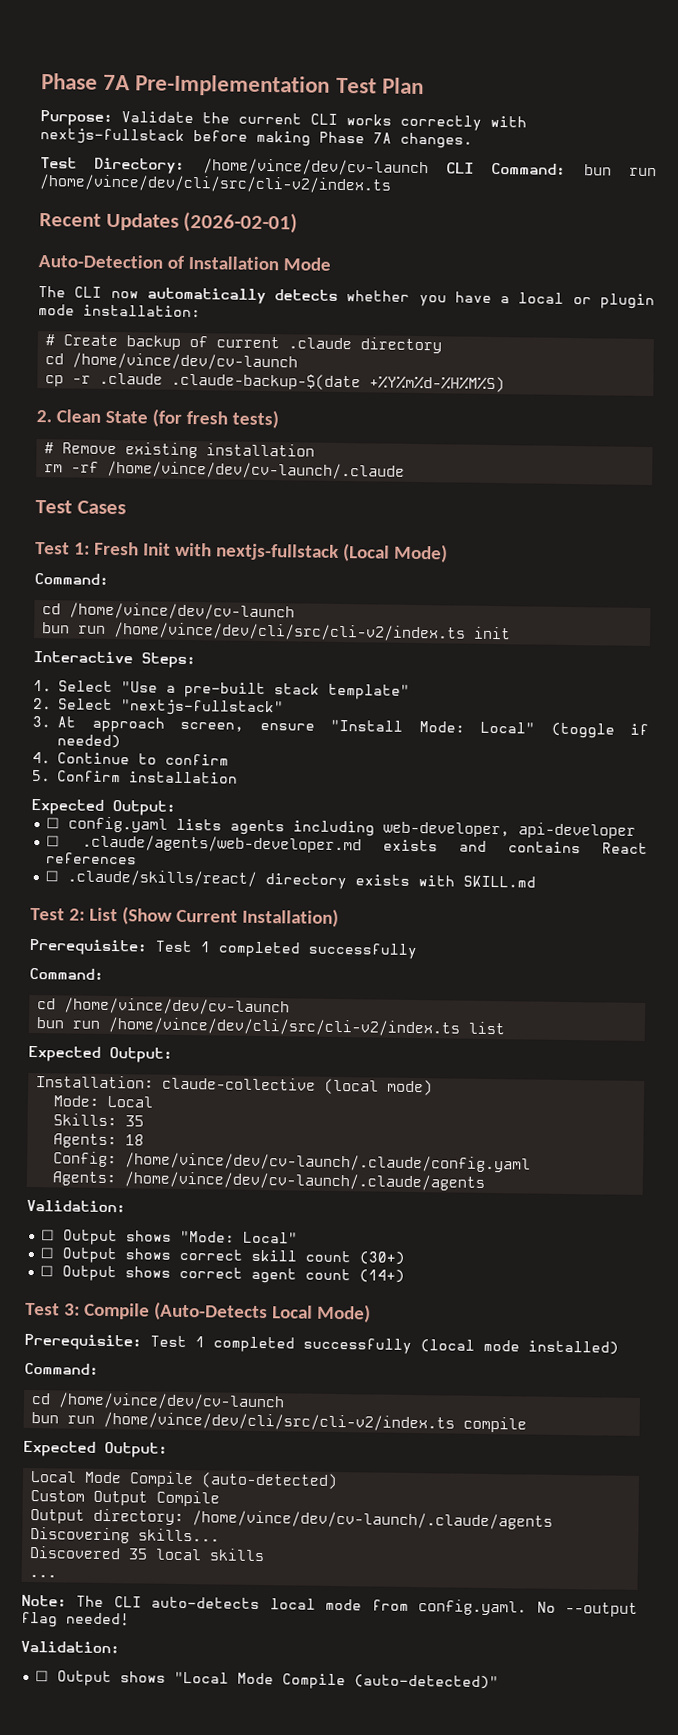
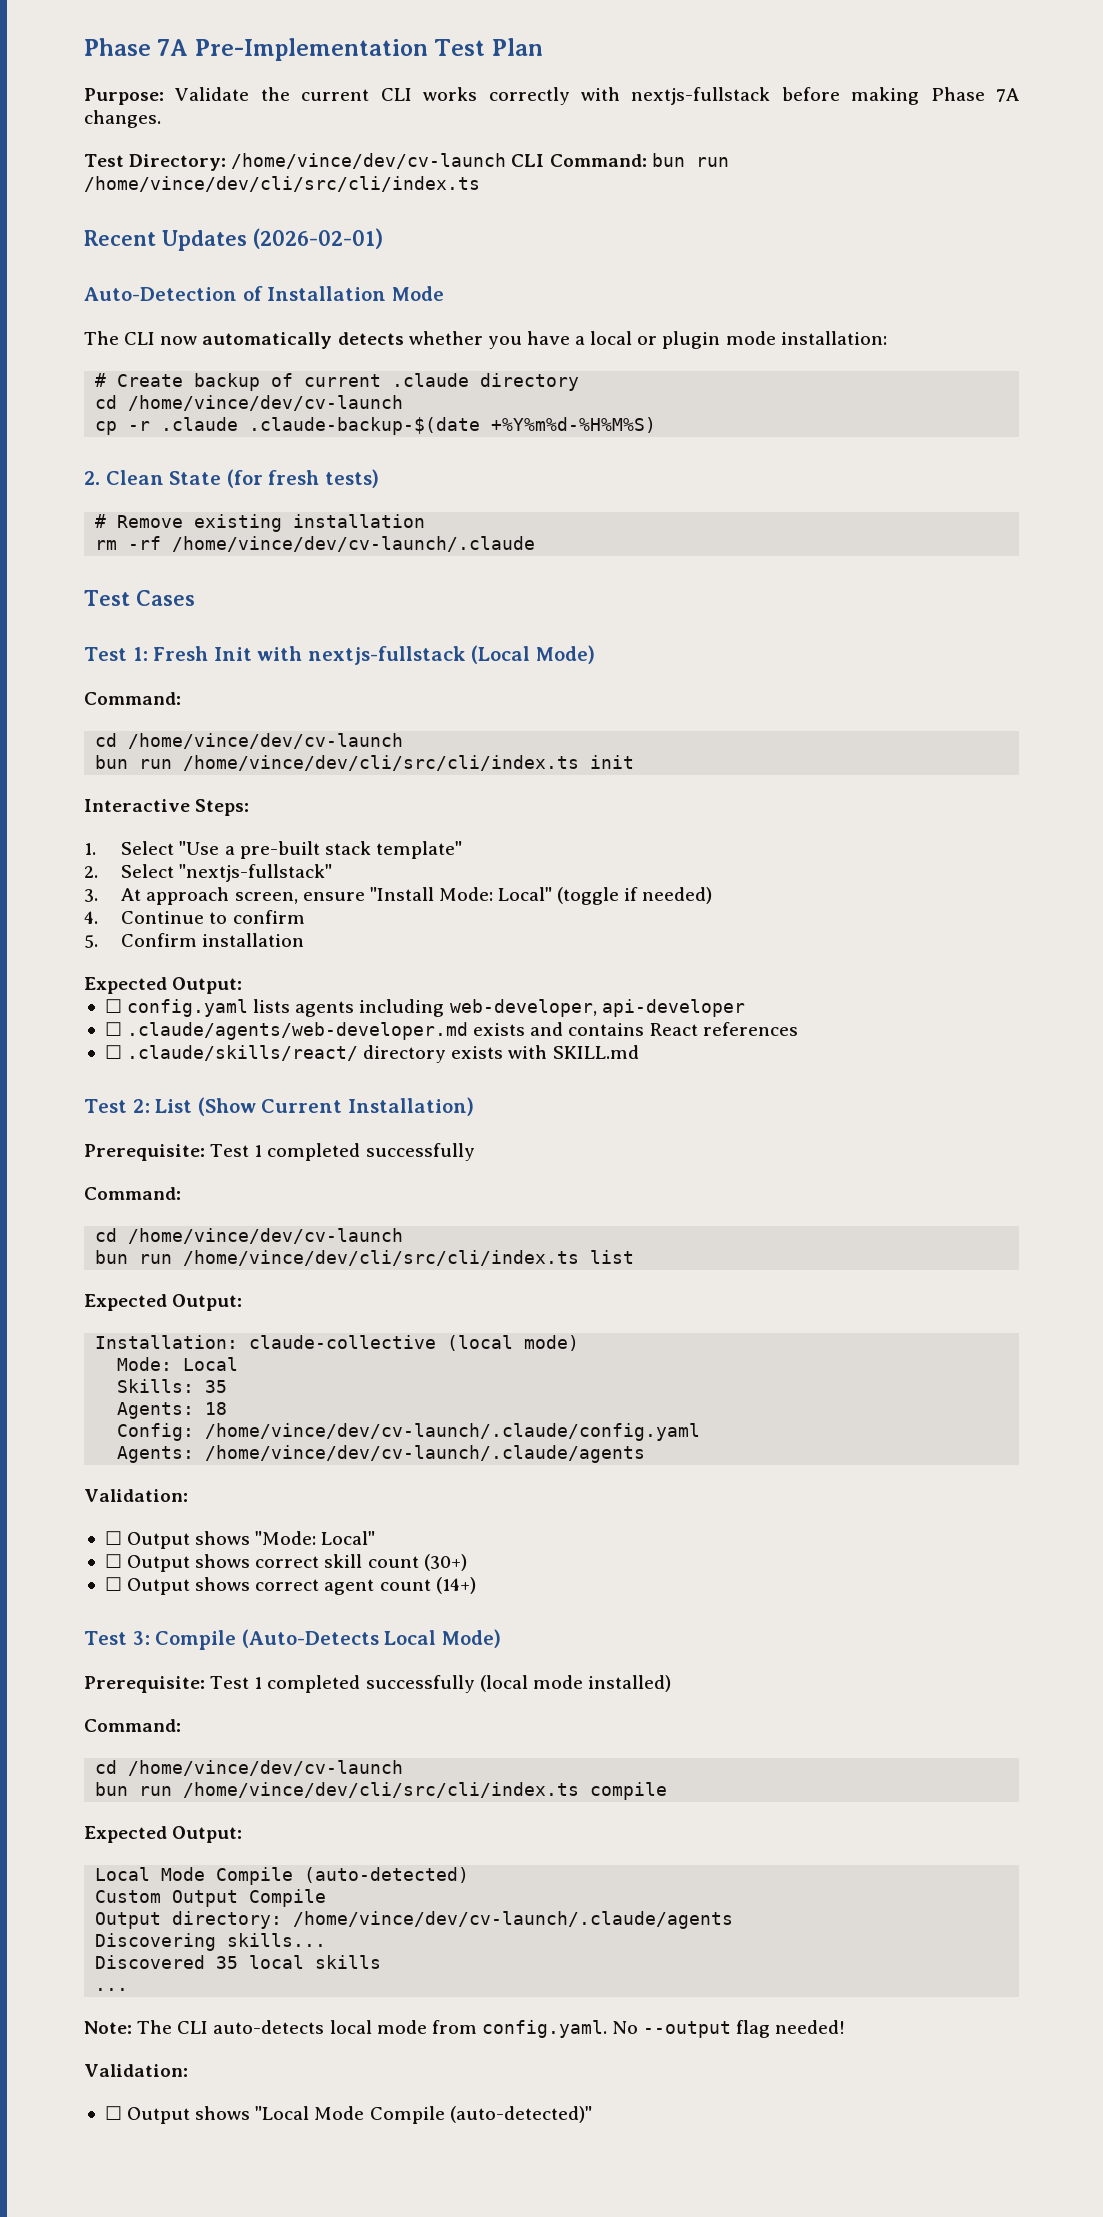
[39,174,392,194] /home/vince/dev/cli/src/cli-v2/index.ts -> [84,176,480,192] /home/vince/dev/cli/src/cli/index.ts
[113,622,467,642] /home/vince/dev/cli/src/cli-v2/index.ts -> [183,755,580,771] /home/vince/dev/cli/src/cli/index.ts
[108,1017,461,1037] /home/vince/dev/cli/src/cli-v2/index.ts -> [183,1250,580,1266] /home/vince/dev/cli/src/cli/index.ts
[103,1411,456,1432] /home/vince/dev/cli/src/cli-v2/index.ts -> [183,1782,580,1798] /home/vince/dev/cli/src/cli/index.ts

